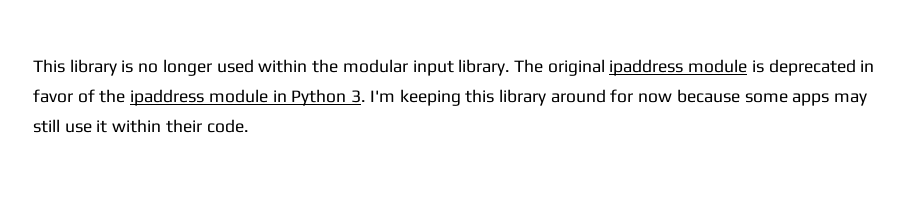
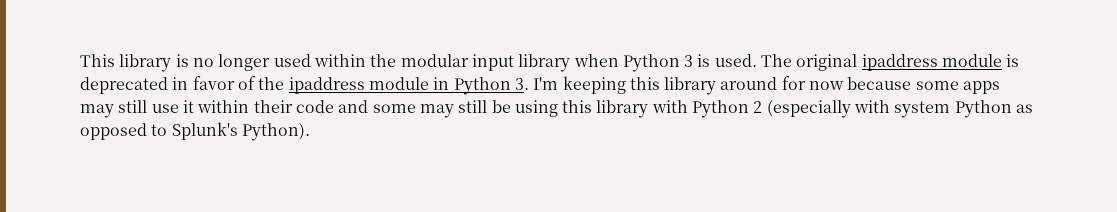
[458,59,510,76] library. -> [518,54,757,72] library when Python 3 is used.
[206,119,248,133] code. -> [295,100,1034,118] [80,122,310,141] code and some may still be using this library with Python 2 (especially with system Python as opposed to Splunk's Python).

